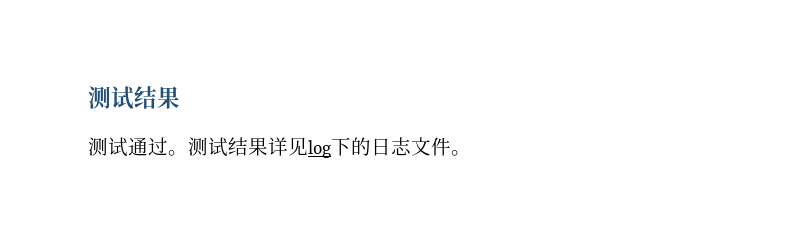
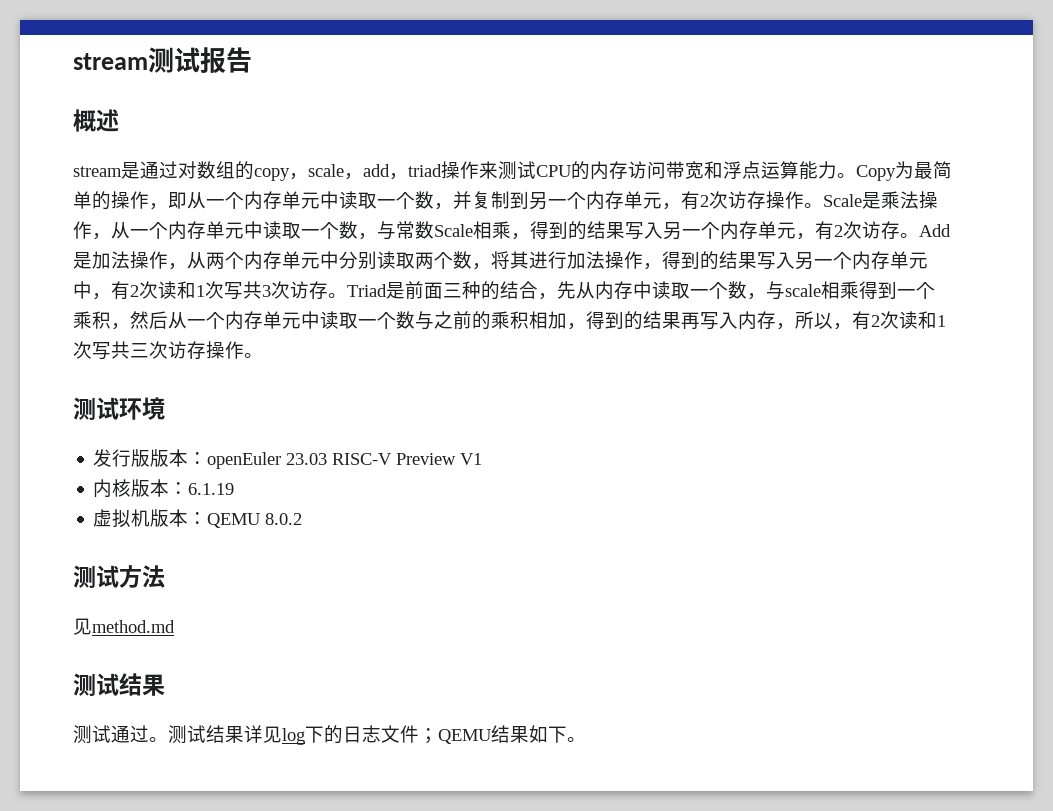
(88, 97) none -> [73,47,252,74] [73,109,119,132] [73,161,952,181] [73,191,938,210] [73,221,951,240] [73,251,928,270] [73,281,935,300] [73,311,946,330] [73,341,263,360] [73,397,165,420] [93,449,483,469] [93,479,235,498] [93,509,303,528] [73,565,165,588] [73,618,175,635] stream测试报告 // 概述 // stream是通过对数组的copy，scale，add，triad操作来测试CPU的内存访问带宽和浮点运算能力。Copy为最简单的操作，即从一个内存单元中读取一个数，并复制到另一个内存单元，有2次访存操作。Scale是乘法操作，从一个内存单元中读取一个数，与常数Scale相乘，得到的结果写入另一个内存单元，有2次访存。Add是加法操作，从两个内存单元中分别读取两个数，将其进行加法操作，得到的结果写入另一个内存单元中，有2次读和1次写共3次访存。Triad是前面三种的结合，先从内存中读取一个数，与scale相乘得到一个乘积，然后从一个内存单元中读取一个数与之前的乘积相加，得到的结果再写入内存，所以，有2次读和1次写共三次访存操作。 // 测试环境 // 发行版版本：openEuler 23.03 RISC-V Preview V1 // 内核版本：6.1.19 // 虚拟机版本：QEMU 8.0.2 // 测试方法 // 见method.md //
(451, 146) none -> [419,725,567,744] ；QEMU结果如下

